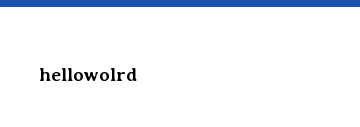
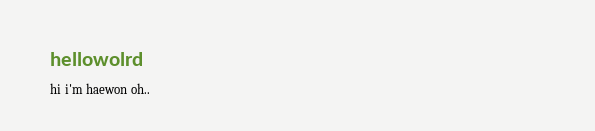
(137, 74) none -> [50,83,150,94] // hi i'm haewon oh..

